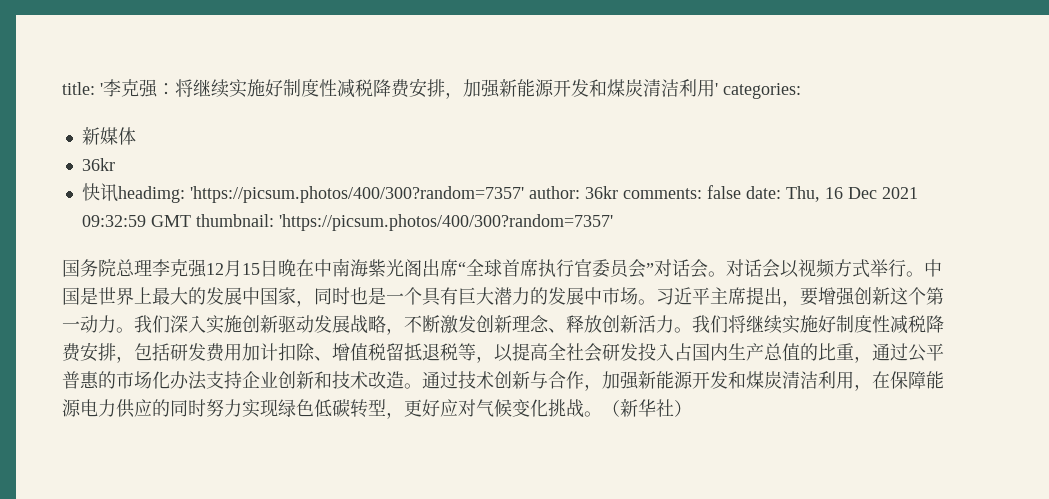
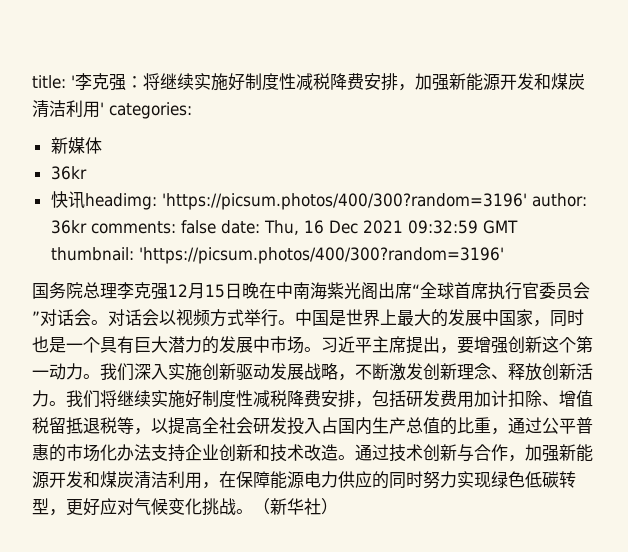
[189,186,524,203] 'https://picsum.photos/400/300?random=7357' -> [161,193,527,210] 'https://picsum.photos/400/300?random=3196'
[278,214,613,231] 'https://picsum.photos/400/300?random=7357' -> [138,247,504,264] 'https://picsum.photos/400/300?random=3196'

